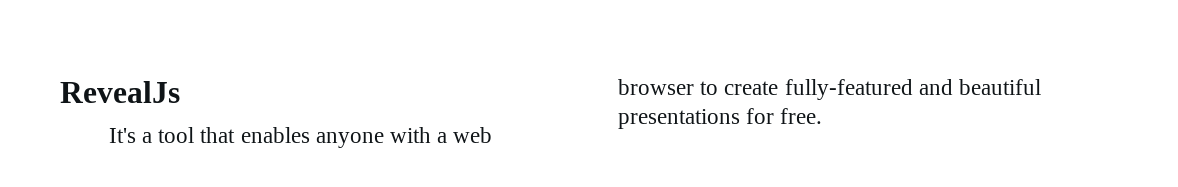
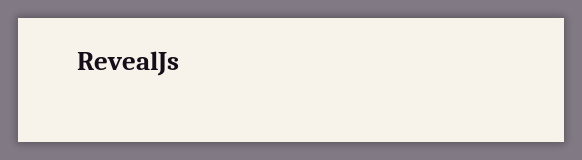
[108,127,493,148] [618,79,1042,100] [618,108,823,129] // It's a tool that enables anyone with a web browser to create fully-featured and beautiful presentations for free. -> (179, 63) none

